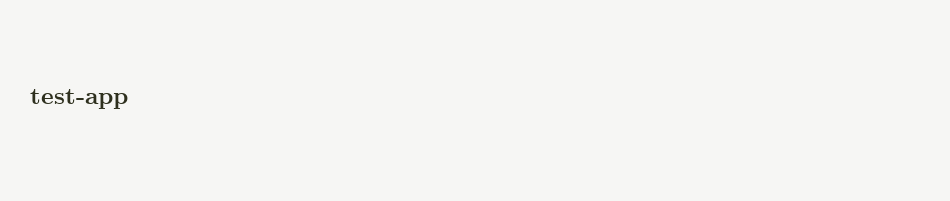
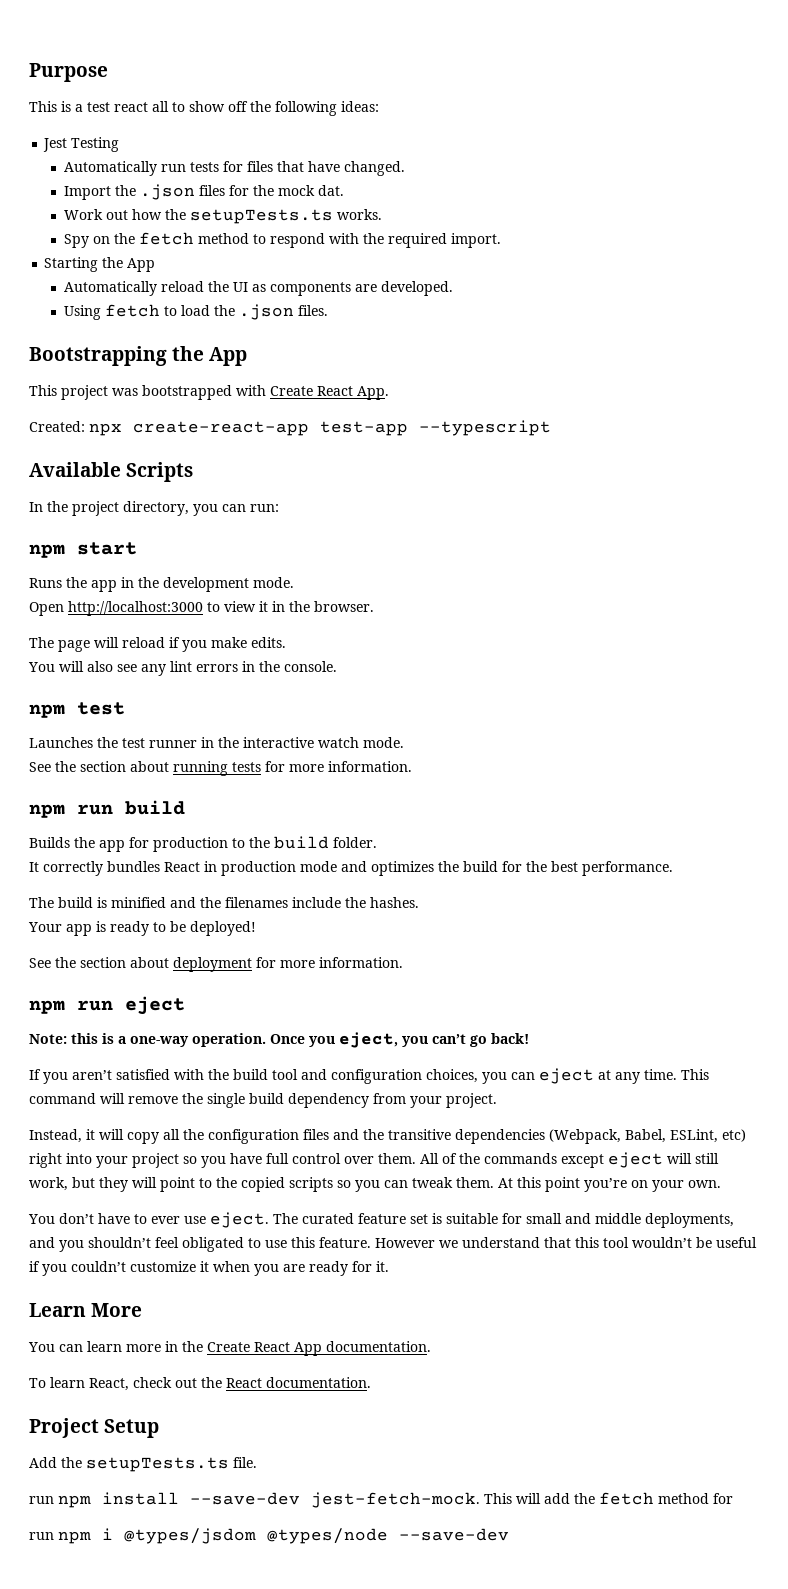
[30,89,128,109] test-app -> [29,63,108,82] [29,101,379,116] [43,137,120,152] [63,161,405,176] [63,184,344,200] [63,209,382,224] [63,232,501,248] [44,257,156,272] [63,281,453,296] [63,304,328,320] [29,346,248,366] [29,385,389,400] [29,420,551,436] [29,462,194,482] [29,501,279,516] [29,542,137,558] [29,577,294,592] [29,601,374,616] [29,637,286,652] [28,661,337,676] [29,702,125,718] [29,737,404,748] [29,761,412,776] [29,800,185,818] [29,836,377,852] [29,861,673,876] [29,897,419,908] [28,921,256,936] [29,957,403,972] [29,996,185,1015] [29,1032,529,1048] [29,1068,709,1084] [29,1093,497,1108] [29,1129,746,1144] [29,1152,719,1168] [29,1177,721,1192] [28,1212,734,1228] [29,1237,757,1252] [29,1261,389,1276] [29,1303,143,1317] [28,1341,431,1356] [29,1377,371,1391] [29,1418,160,1438] [29,1457,257,1472] [29,1492,733,1508] [29,1528,509,1544] Purpose // This is a test react all to show off the following ideas: // Jest Testing // Automatically run tests for files that have changed. // Import the .json files for the mock dat. // Work out how the setupTests.ts works. // Spy on the fetch method to respond with the required import. // Starting the App // Automatically reload the UI as components are developed. // Using fetch to load the .json files. // Bootstrapping the App // This project was bootstrapped with Create React App. // Created: npx create-react-app test-app --typescript // Available Scripts // In the project directory, you can run: // npm start // Runs the app in the development mode. // Open http://localhost:3000 to view it in the browser. // The page will reload if you make edits. // You will also see any lint errors in the console. // npm test // Launches the test runner in the interactive watch mode. // See the section about running tests for more information. // npm run build // Builds the app for production to the build folder. // It correctly bundles React in production mode and optimizes the build for the best performance. // The build is minified and the filenames include the hashes. // Your app is ready to be deployed! // See the section about deployment for more information. // npm run eject // Note: this is a one-way operation. Once you eject, you can’t go back! // If you aren’t satisfied with the build tool and configuration choices, you can eject at any time. This command will remove the single build dependency from your project. // Instead, it will copy all the configuration files and the transitive dependencies (Webpack, Babel, ESLint, etc) right into your project so you have full control over them. All of the commands except eject will still work, but they will point to the copied scripts so you can tweak them. At this point you’re on your own. // You don’t have to ever use eject. The curated feature set is suitable for small and middle deployments, and you shouldn’t feel obligated to use this feature. However we understand that this tool wouldn’t be useful if you couldn’t customize it when you are ready for it. // Learn More // You can learn more in the Create React App documentation. // To learn React, check out the React documentation. // Project Setup // Add the setupTests.ts file. // run npm install --save-dev jest-fetch-mock. This will add the fetch method for // run npm i @types/jsdom @types/node --save-dev

